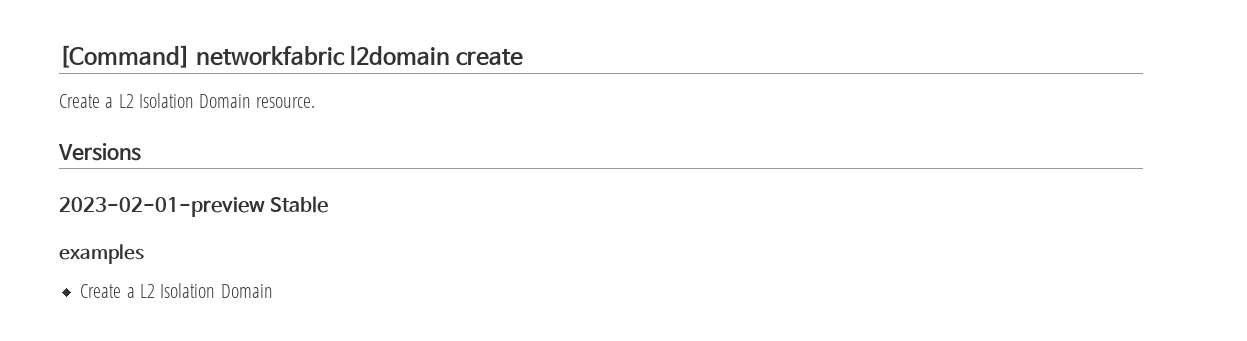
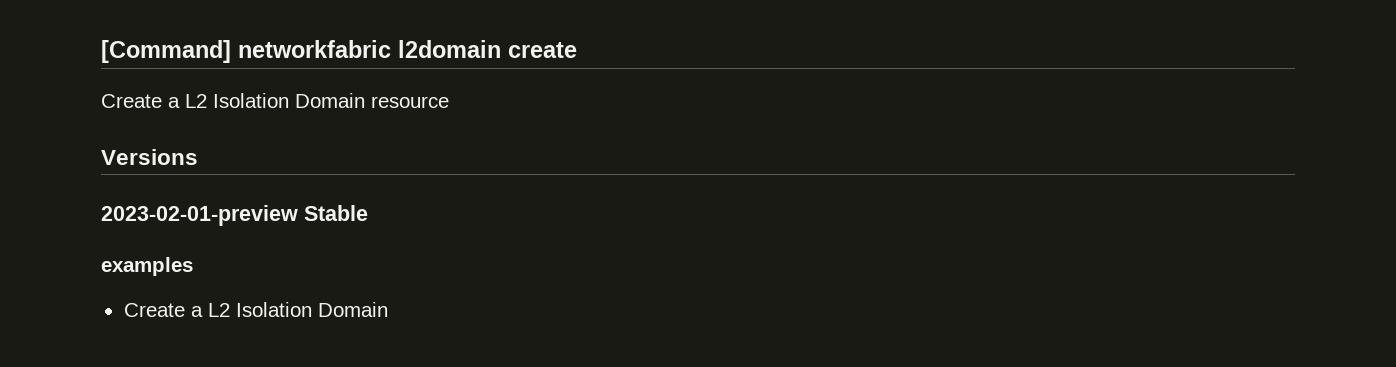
[256,97,316,108] resource. -> [371,96,449,108] resource

